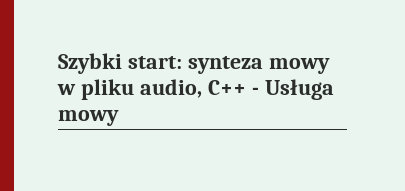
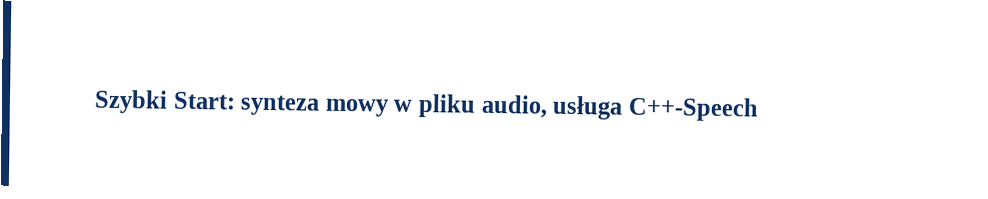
[127,56,182,69] start: -> [172,91,236,110] Start:
[207,79,334,100] [58,110,119,126] C++ - Usługa mowy -> [552,95,759,122] usługa C++-Speech

